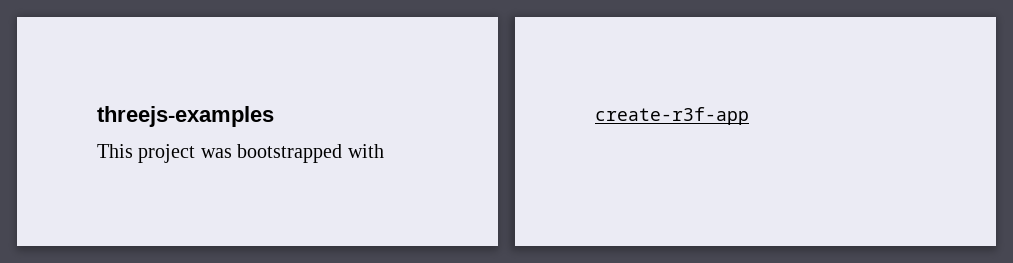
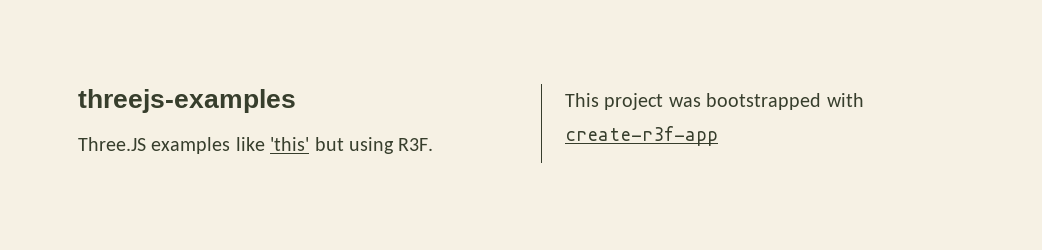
(274, 116) none -> [78,137,434,154] // Three.JS examples like 'this' but using R3F.

